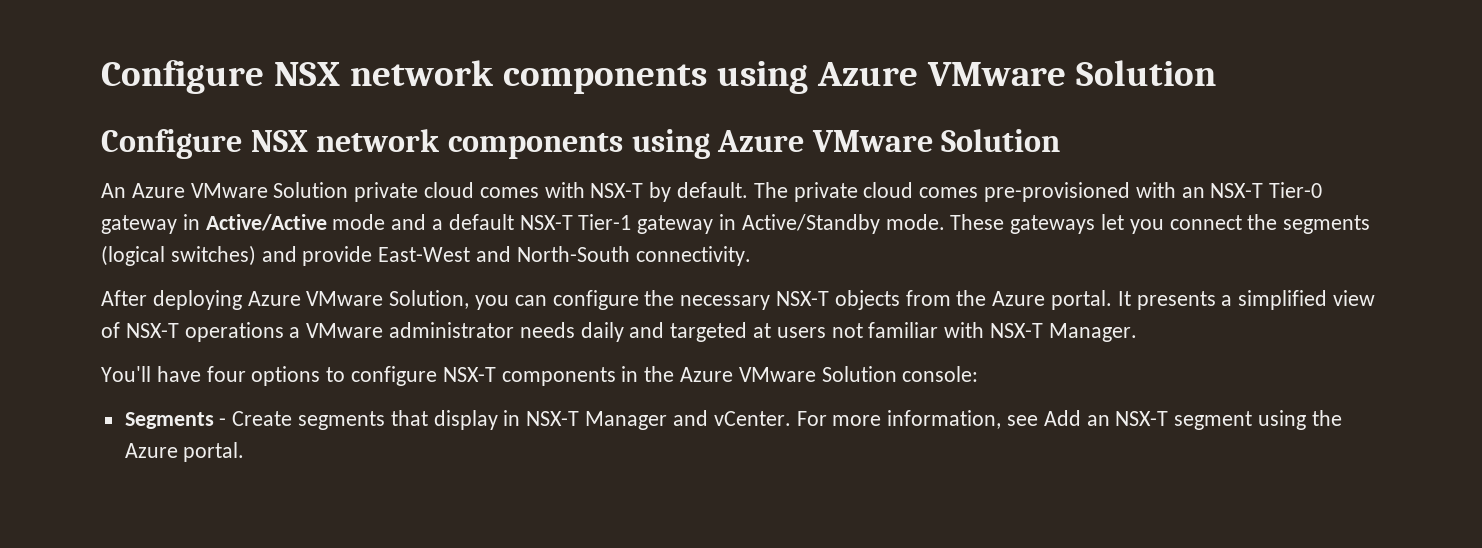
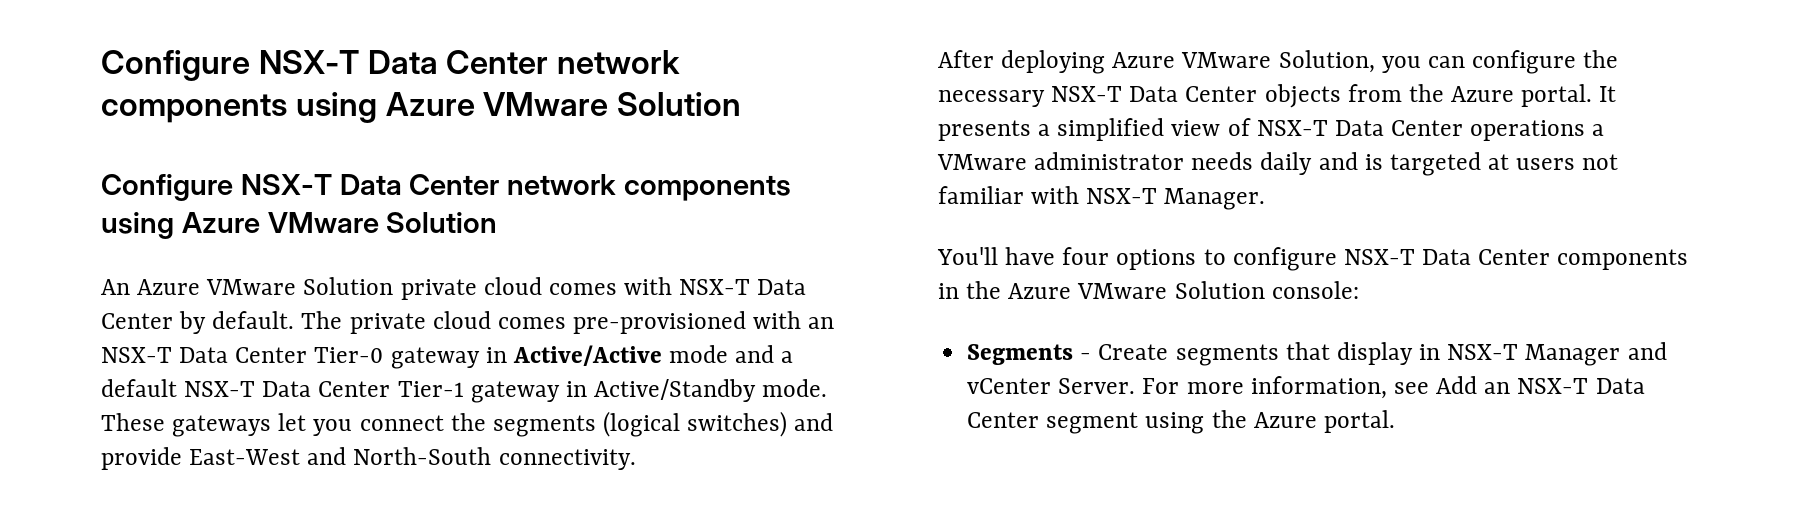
[101,60,340,94] Configure NSX -> [101,50,549,81] Configure NSX-T Data Center
[250,130,308,152] NSX -> [240,174,500,195] NSX-T Data Center
(644, 190) none -> [757,279,807,295] [101,313,173,329] Data Center
(1264, 190) none -> [179,347,308,363] Data Center
(573, 222) none -> [262,381,391,397] Data Center
(830, 298) none -> [1129,86,1258,102] Data Center
(179, 330) none -> [1334,120,1464,136] Data Center
(665, 330) none -> [1364,154,1383,170] is
(496, 374) none -> [1422,249,1551,265] Data Center
[713,411,791,426] vCenter. -> [967,378,1136,394] vCenter Server.
(1169, 418) none -> [1595,378,1645,394] [967,412,1040,428] Data Center

